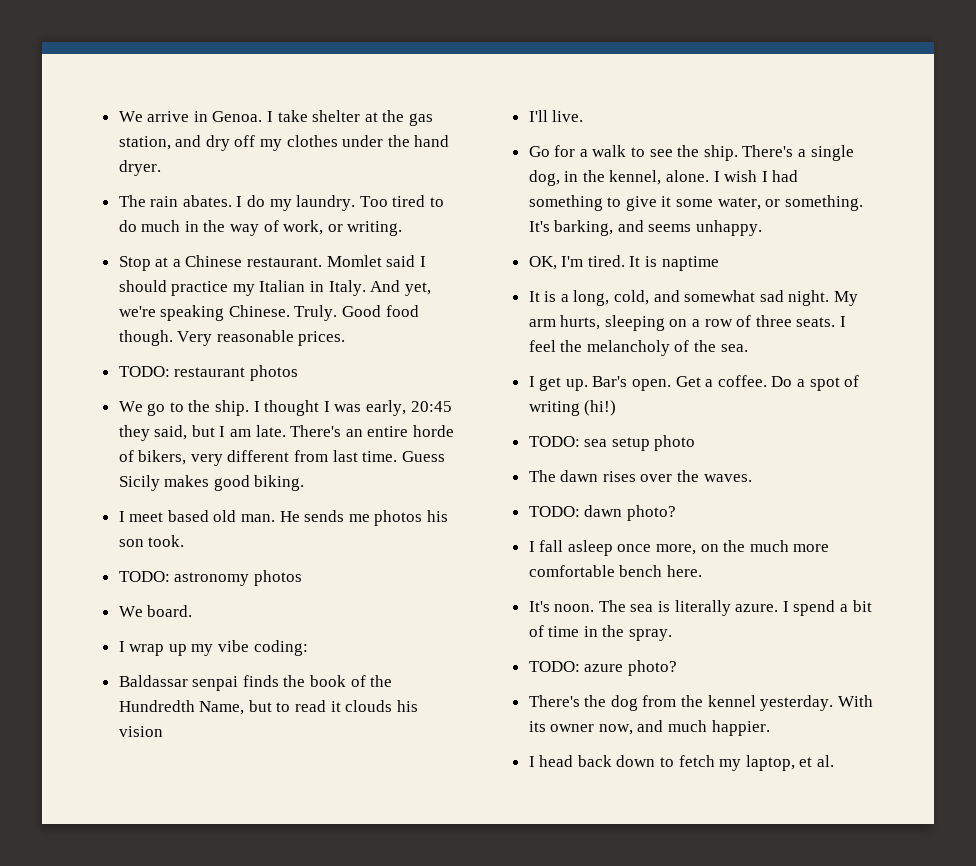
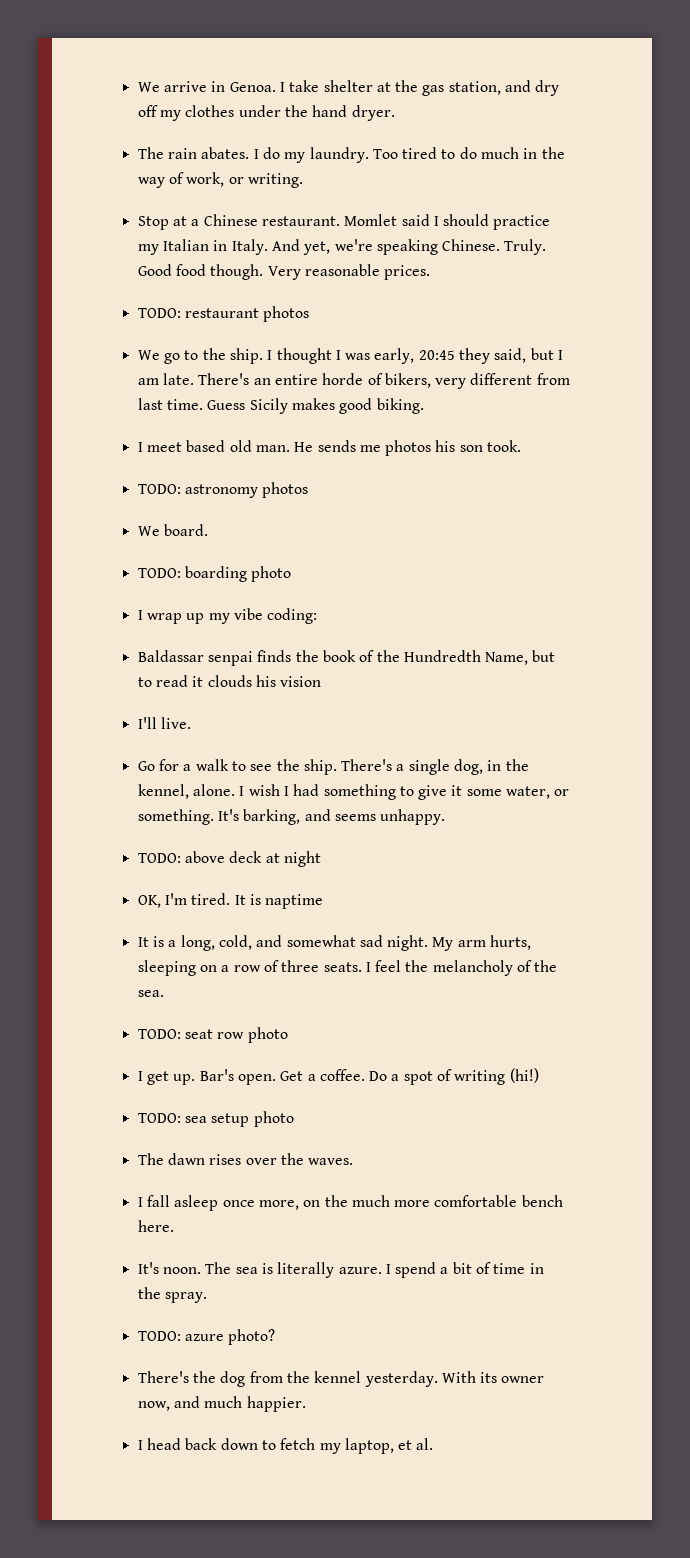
(193, 611) none -> [137,566,292,582] // TODO: boarding photo
(763, 228) none -> [137,851,321,867] // TODO: above deck at night
(748, 348) none -> [137,1027,288,1043] // TODO: seat row photo
[528,505,676,521] // TODO: dawn photo? -> (354, 1161) none

